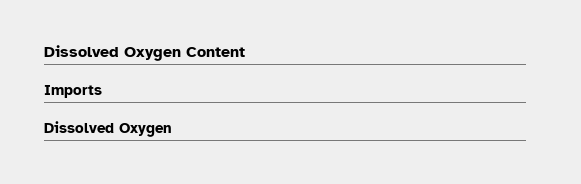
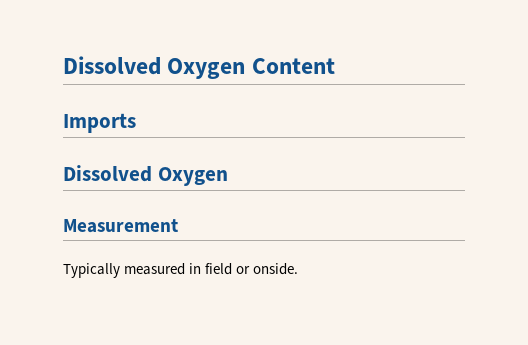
(172, 130) none -> [63,219,178,233] [63,263,299,278] // Measurement // Typically measured in field or onside.

